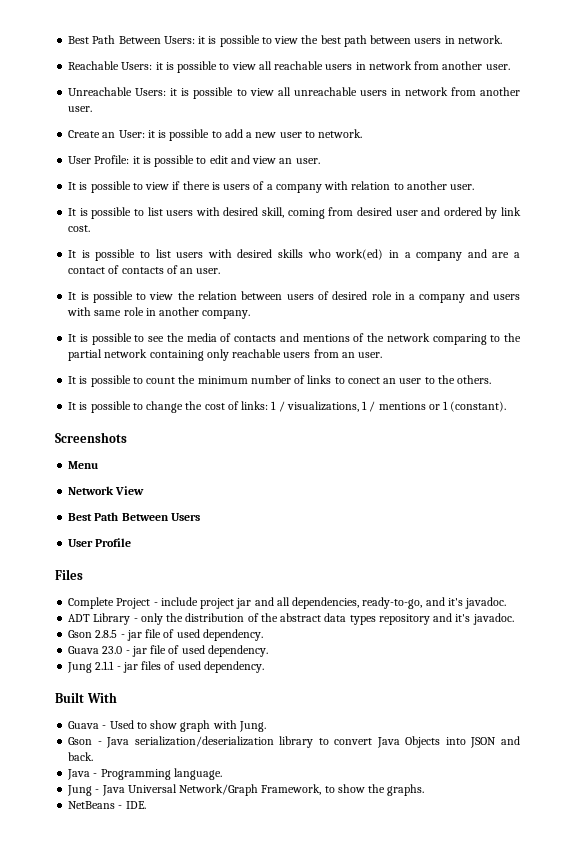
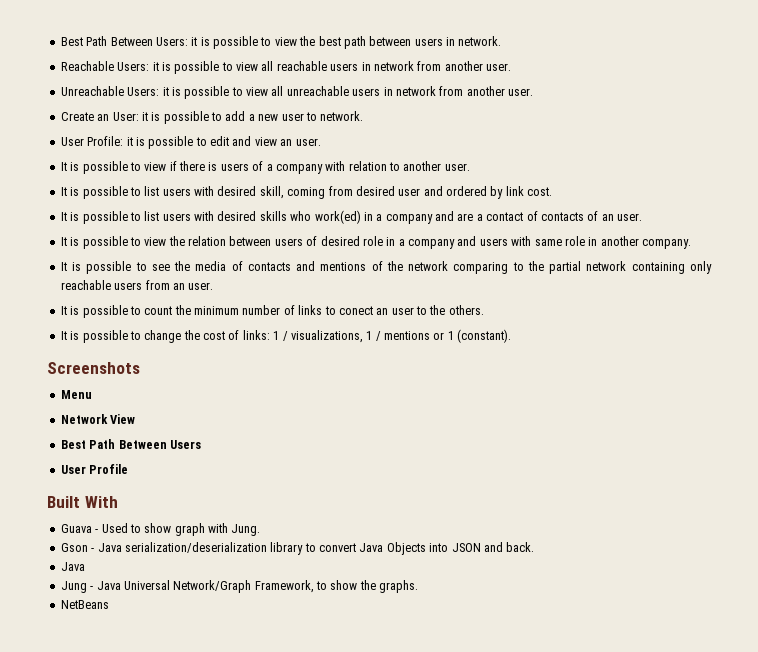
[55,569,83,580] [68,597,507,609] [68,613,514,625] [68,629,263,641] [68,645,268,657] [67,661,264,673] // Files // Complete Project - include project jar and all dependencies, ready-to-go, and it's javadoc. // ADT Library - only the distribution of the abstract data types repository and it's javadoc. // Gson 2.8.5 - jar file of used dependency. // Guava 23.0 - jar file of used dependency. // Jung 2.1.1 - jar files of used dependency. -> (129, 469) none
[93,768,222,780] - Programming language. -> (85, 566) none
[118,801,146,809] - IDE. -> (109, 604) none

